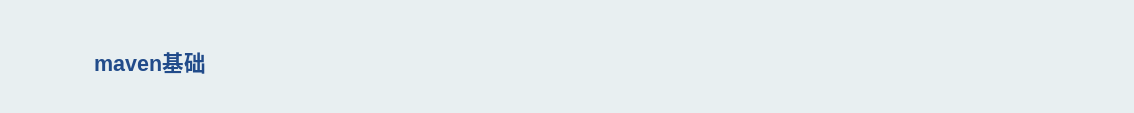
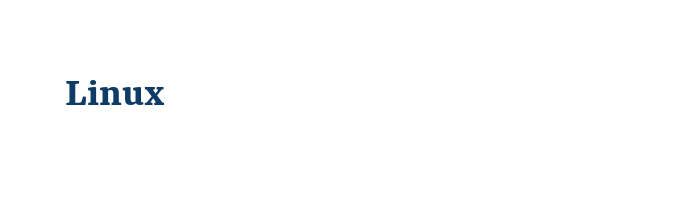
[94,52,206,74] maven基础 -> [65,80,165,105] Linux

